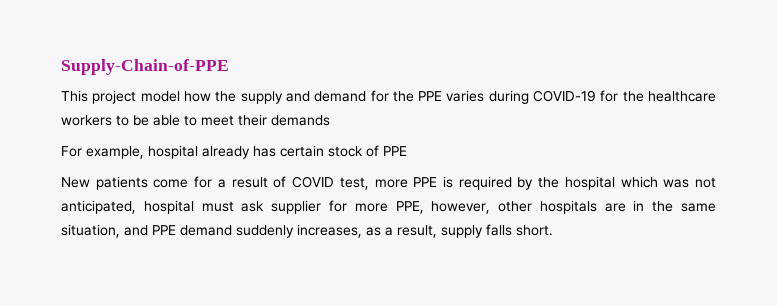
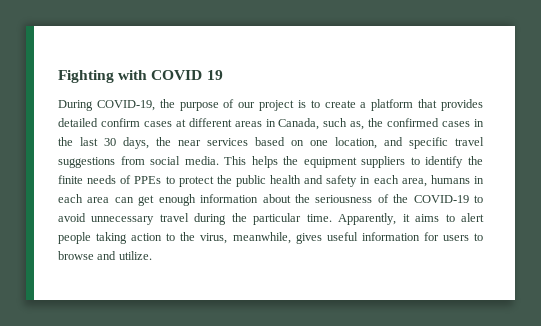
[61,59,229,75] [61,90,716,104] [61,114,330,126] [61,145,407,159] [61,176,716,190] [61,200,717,214] [61,224,553,238] Supply-Chain-of-PPE // This project model how the supply and demand for the PPE varies during COVID-19 for the healthcare workers to be able to meet their demands // For example, hospital already has certain stock of PPE // New patients come for a result of COVID test, more PPE is required by the hospital which was not anticipated, hospital must ask supplier for more PPE, however, other hospitals are in the same situation, and PPE demand suddenly increases, as a result, supply falls short. -> [58,70,223,83] [58,99,484,111] [58,118,484,130] [58,137,484,149] [58,156,483,168] [58,175,484,187] [58,194,484,206] [58,213,484,225] [58,232,483,244] [58,251,152,260] Fighting with COVID 19 // During COVID-19, the purpose of our project is to create a platform that provides detailed confirm cases at different areas in Canada, such as, the confirmed cases in the last 30 days, the near services based on one location, and specific travel suggestions from social media. This helps the equipment suppliers to identify the finite needs of PPEs to protect the public health and safety in each area, humans in each area can get enough information about the seriousness of the COVID-19 to avoid unnecessary travel during the particular time. Apparently, it aims to alert people taking action to the virus, meanwhile, gives useful information for users to browse and utilize.

